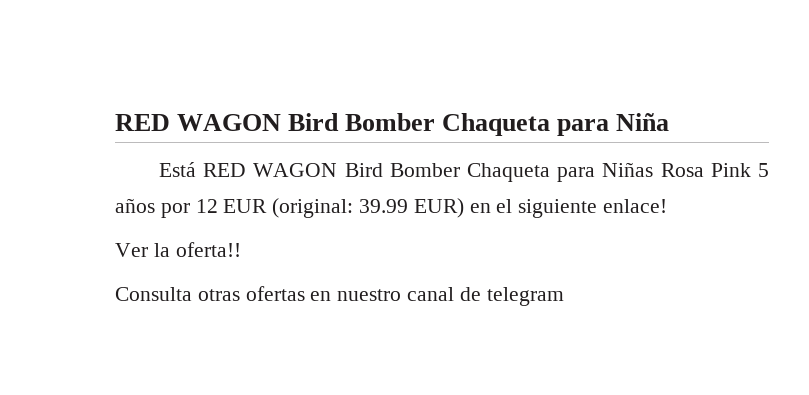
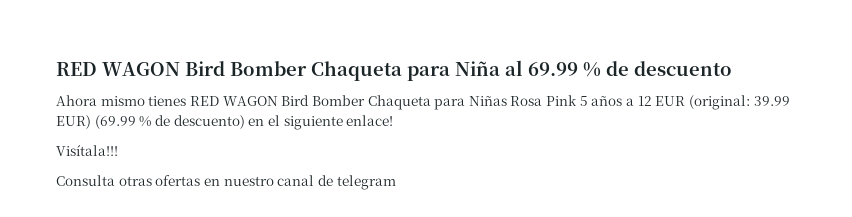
[158,162,196,177] // Está -> [505,60,732,77] [56,95,187,106] al 69.99 % de descuento // Ahora mismo tienes
[160,203,190,218] por -> [626,98,635,106] a
(464, 208) none -> [94,115,245,129] (69.99 % de descuento)
[115,242,241,257] Ver la oferta!! -> [56,145,118,156] Visítala!!!

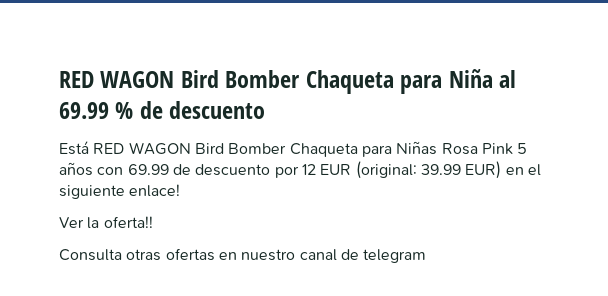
[56,95,187,106] Ahora mismo tienes -> [59,141,89,155] Está
[626,98,635,106] a -> [97,164,299,178] con 69.99 de descuento por
[94,115,245,129] (69.99 % de descuento) -> (502, 170) none
[56,145,118,156] Visítala!!! -> [59,216,153,229] Ver la oferta!!

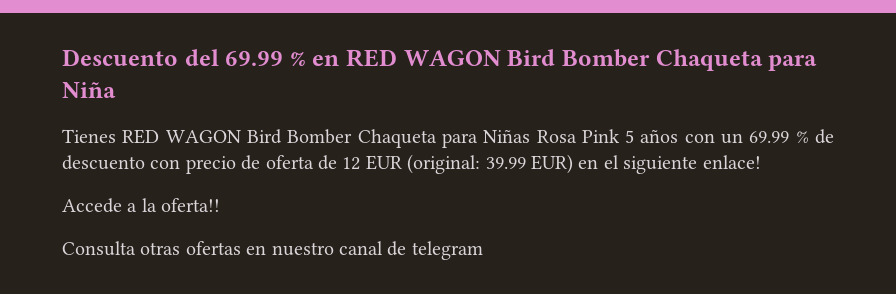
(59, 79) none -> [62,49,340,66] Descuento del 69.99 % en
[499,70,517,88] [59,101,266,119] [59,141,89,155] al 69.99 % de descuento // Está -> [62,129,116,143] // Tienes
[127,164,299,178] 69.99 de descuento por -> [721,129,834,144] [62,155,337,174] un 69.99 % de descuento con precio de oferta de
[59,217,84,228] Ver -> [62,198,138,213] Accede a

